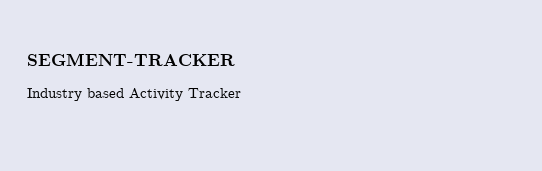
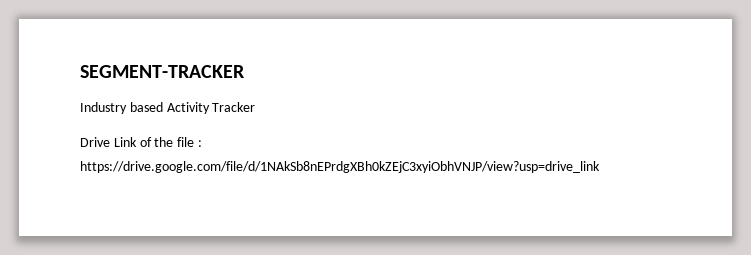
(241, 93) none -> [80,137,202,147] [80,161,600,173] // Drive Link of the file : https://drive.google.com/file/d/1NAkSb8nEPrdgXBh0kZEjC3xyiObhVNJP/view?usp=drive_link

